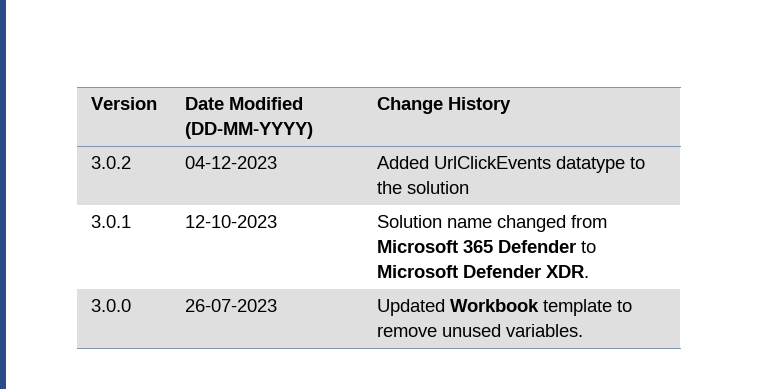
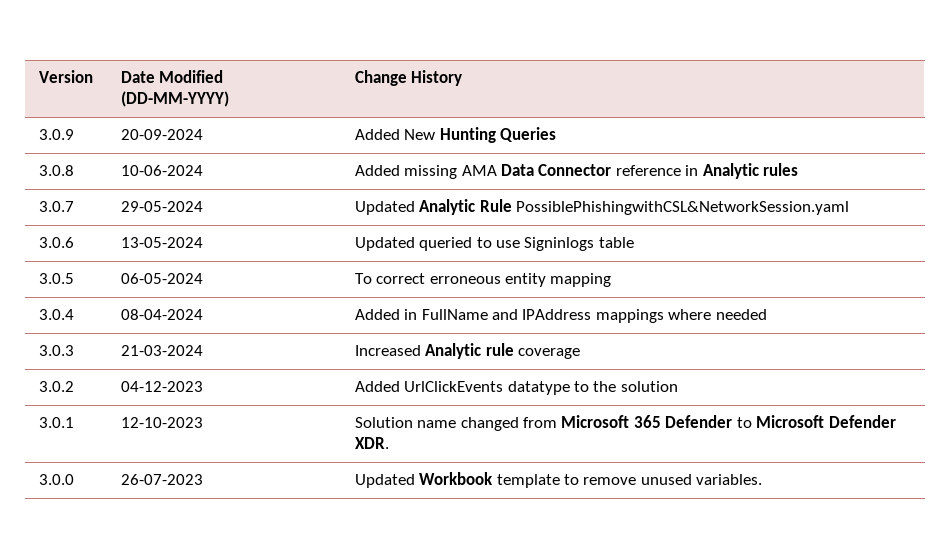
(511, 105) none -> [38,129,74,140] [120,129,203,140] [354,127,556,143] [38,165,74,176] [120,165,203,176] [354,163,799,179] [38,201,74,212] [120,201,203,212] [354,199,849,215] [38,237,74,248] [120,237,203,248] [354,237,634,251] [38,273,74,284] [120,273,203,284] [354,273,612,287] [38,309,74,320] [120,309,203,320] [354,309,767,323] [38,345,74,356] [120,345,203,356] [354,343,580,359] // 3.0.9 | 20-09-2024 | Added New Hunting Queries // 3.0.8 | 10-06-2024 | Added missing AMA Data Connector reference in Analytic rules // 3.0.7 | 29-05-2024 | Updated Analytic Rule PossiblePhishingwithCSL&NetworkSession.yaml // 3.0.6 | 13-05-2024 | Updated queried to use Signinlogs table // 3.0.5 | 06-05-2024 | To correct erroneous entity mapping // 3.0.4 | 08-04-2024 | Added in FullName and IPAddress mappings where needed // 3.0.3 | 21-03-2024 | Increased Analytic rule coverage

